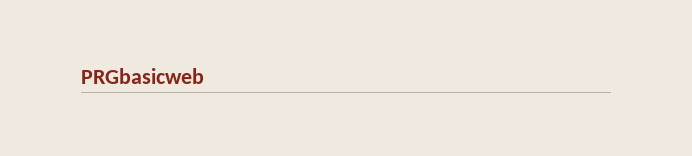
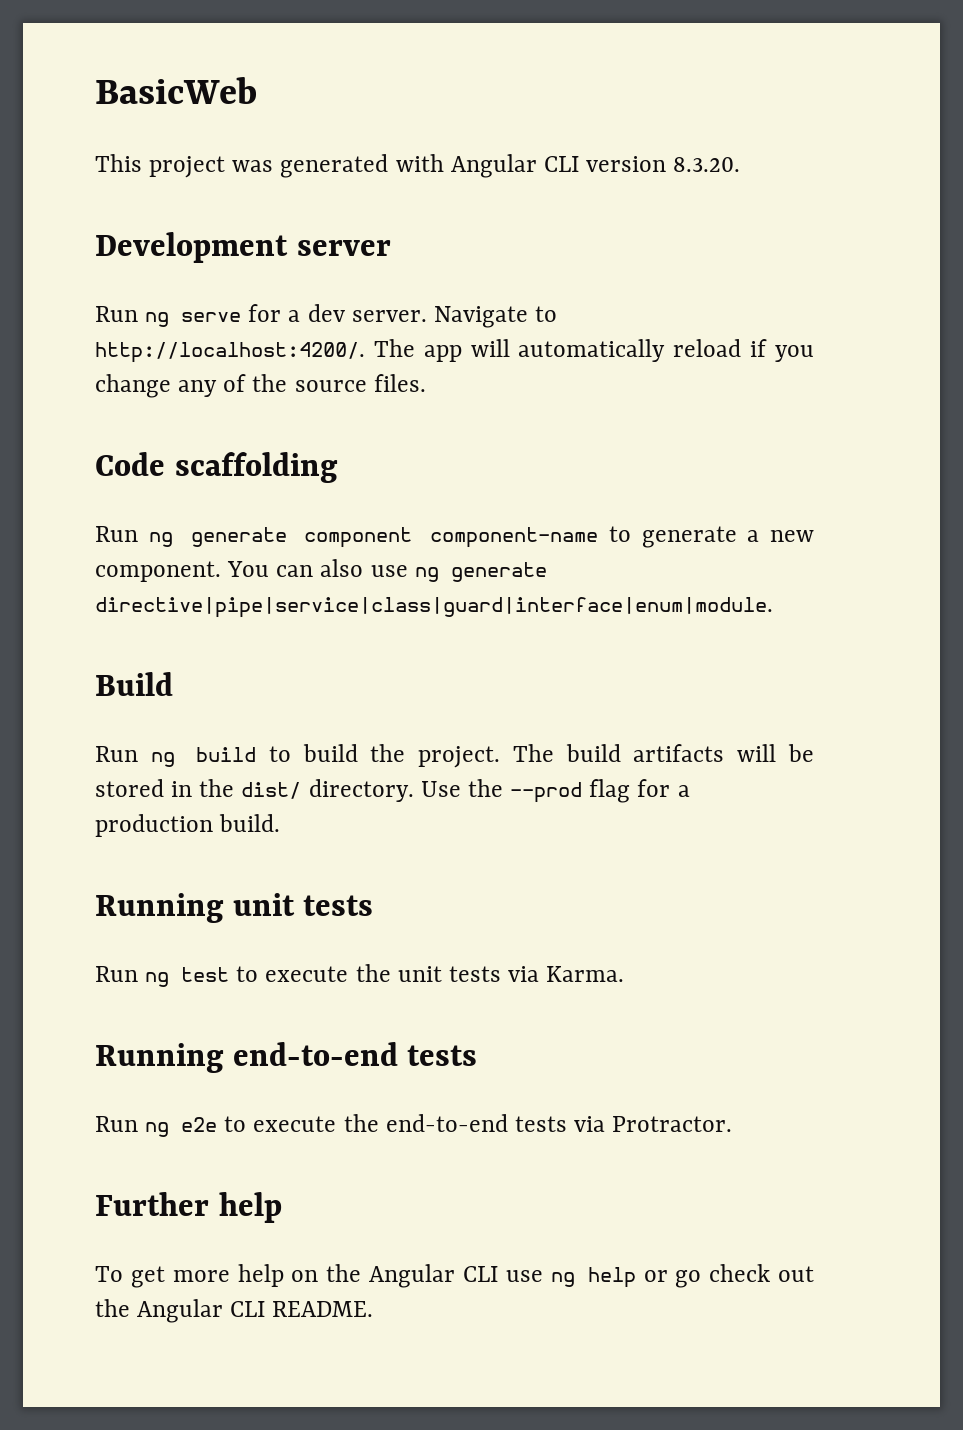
[81,68,204,84] PRGbasicweb -> [95,77,257,104] [95,154,741,178] [95,232,391,263] [95,304,558,328] [95,339,814,363] [95,374,426,398] [95,452,338,483] [95,526,814,548] [95,559,547,582] [95,597,773,618] [95,672,173,696] [95,744,815,768] [95,779,690,803] [95,814,281,837] [95,893,374,923] [95,964,625,987] [95,1042,478,1073] [95,1114,733,1137] [95,1192,282,1223] [95,1264,815,1288] [95,1299,374,1323] BasicWeb // This project was generated with Angular CLI version 8.3.20. // Development server // Run ng serve for a dev server. Navigate to http://localhost:4200/. The app will automatically reload if you change any of the source files. // Code scaffolding // Run ng generate component component-name to generate a new component. You can also use ng generate directive|pipe|service|class|guard|interface|enum|module. // Build // Run ng build to build the project. The build artifacts will be stored in the dist/ directory. Use the --prod flag for a production build. // Running unit tests // Run ng test to execute the unit tests via Karma. // Running end-to-end tests // Run ng e2e to execute the end-to-end tests via Protractor. // Further help // To get more help on the Angular CLI use ng help or go check out the Angular CLI README.

